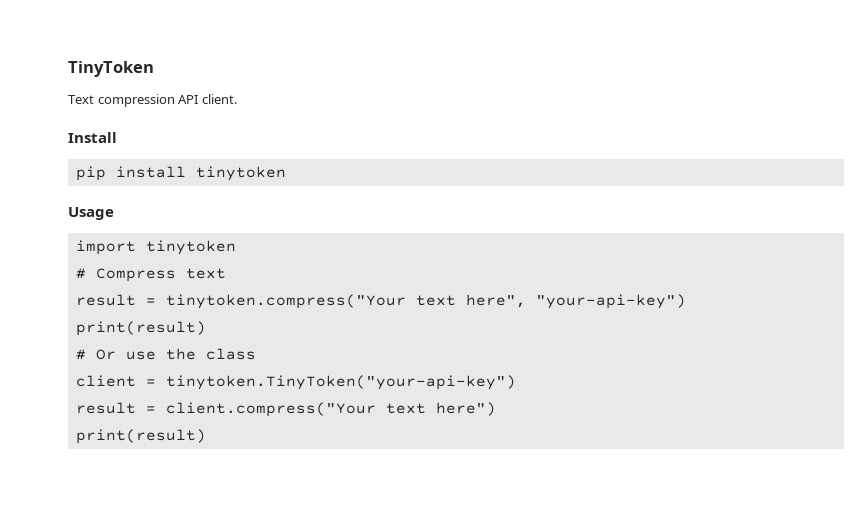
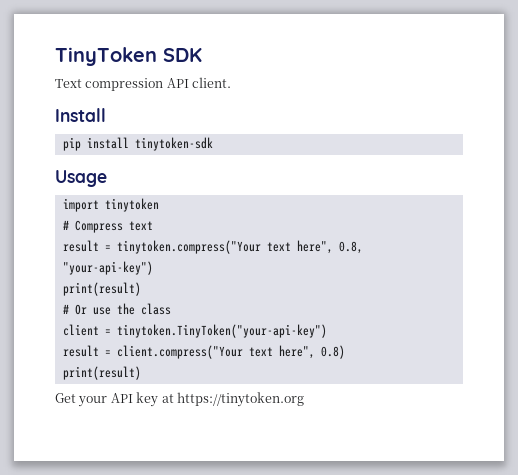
(154, 69) none -> [163,48,202,62] SDK
[195,166,286,181] tinytoken -> [134,137,213,151] tinytoken-sdk
(526, 301) none -> [338,241,363,254] 0.8,
[435,402,496,416] [75,429,206,444] here") // print(result) -> [278,345,345,359] [62,366,141,380] [55,392,304,407] here", 0.8) // print(result) // Get your API key at https://tinytoken.org

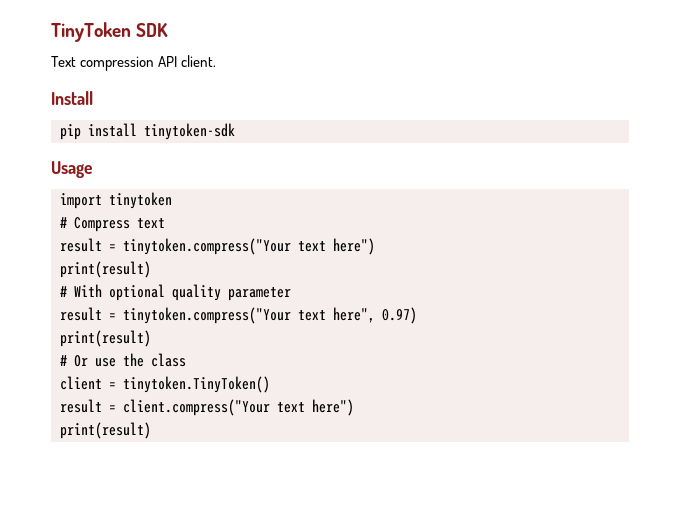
(153, 226) none -> [60,238,375,255] [60,261,151,278] [60,284,291,301] // result = tinytoken.compress("Your text here") // print(result) // # With optional quality parameter
[338,241,363,254] [62,261,153,275] 0.8, "your-api-key") -> [382,307,417,324] 0.97)
[116,324,327,338] tinytoken.TinyToken("your-api-key") -> [123,376,270,393] tinytoken.TinyToken()
[278,345,345,359] [62,366,141,380] [55,392,304,407] here", 0.8) // print(result) // Get your API key at https://tinytoken.org -> [312,399,354,416] [60,422,151,439] here") // print(result)

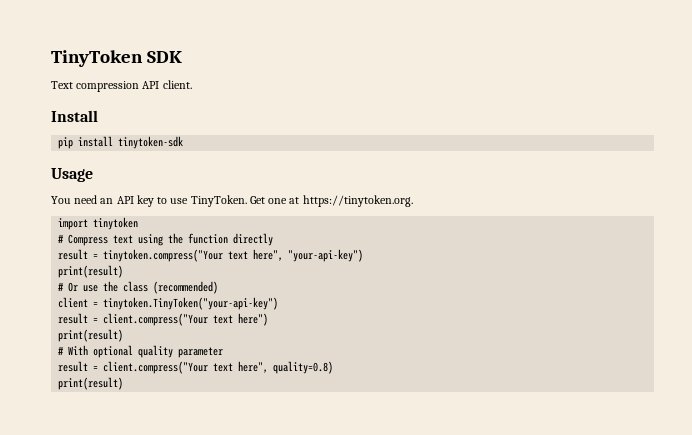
(92, 169) none -> [51,195,413,207] // You need an API key to use TinyToken. Get one at https://tinytoken.org.
[60,238,326,255] // result = tinytoken.compress("Your text -> [138,233,274,246] [58,249,364,262] [58,265,124,278] [58,281,219,294] [58,297,279,310] [58,313,234,326] using the function directly // result = tinytoken.compress("Your text here", "your-api-key") // print(result) // # Or use the class (recommended) // client = tinytoken.TinyToken("your-api-key") // result = client.compress("Your text
[123,307,417,324] [60,330,151,347] [60,353,186,367] [60,376,270,393] [60,399,354,416] [60,422,151,439] tinytoken.compress("Your text here", 0.97) // print(result) // # Or use the class // client = tinytoken.TinyToken() // result = client.compress("Your text here") // print(result) -> [103,361,334,374] [58,377,124,390] client.compress("Your text here", quality=0.8) // print(result)

